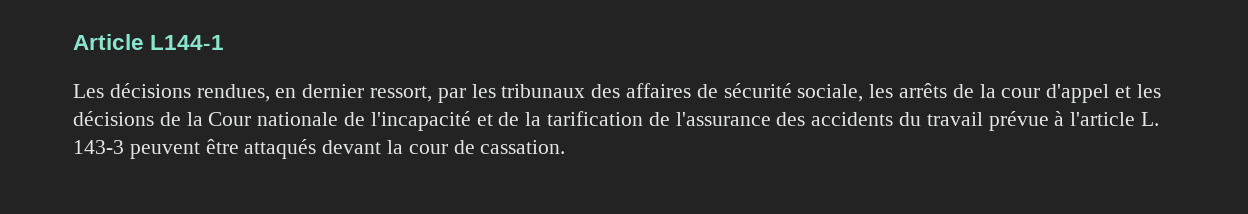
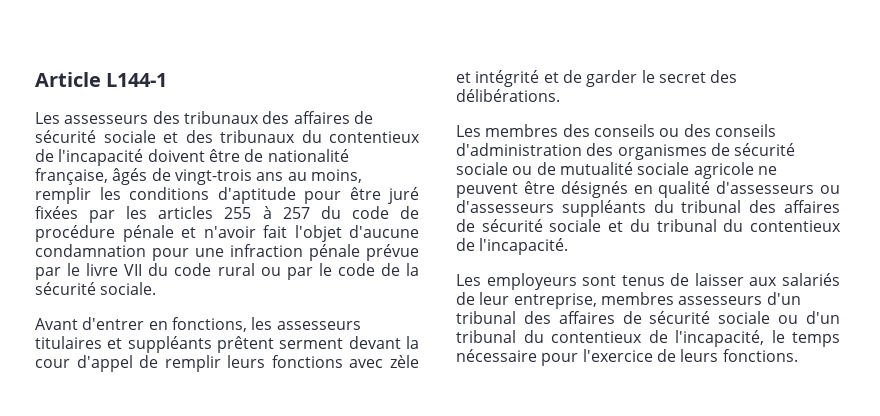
[109,83,496,103] décisions rendues, en dernier ressort, par les -> [64,111,180,124] assesseurs des
[797,83,1161,103] [73,111,1160,131] [73,139,566,159] sociale, les arrêts de la cour d'appel et les décisions de la Cour nationale de l'incapacité et de la tarification de l'assurance des accidents du travail prévue à l'article L. 143-3 peuvent être attaqués devant la cour de cassation. -> [103,130,420,143] [35,149,349,166] [35,168,362,185] [35,187,419,204] [35,206,419,223] [35,225,419,242] [35,244,419,261] [35,263,419,280] [35,282,157,295] [35,317,361,332] [35,336,419,353] [35,355,419,372] [456,70,738,87] [456,89,560,102] [456,124,776,137] [456,143,796,160] [456,162,777,179] [456,181,840,198] [456,200,840,217] [456,219,841,232] [456,238,569,255] [456,273,840,290] [456,292,801,309] [456,311,840,324] [456,330,840,347] [456,349,798,366] sociale et des tribunaux du contentieux de l'incapacité doivent être de nationalité française, âgés de vingt-trois ans au moins, remplir les conditions d'aptitude pour être juré fixées par les articles 255 à 257 du code de procédure pénale et n'avoir fait l'objet d'aucune condamnation pour une infraction pénale prévue par le livre VII du code rural ou par le code de la sécurité sociale. // Avant d'entrer en fonctions, les assesseurs titulaires et suppléants prêtent serment devant la cour d'appel de remplir leurs fonctions avec zèle et intégrité et de garder le secret des délibérations. // Les membres des conseils ou des conseils d'administration des organismes de sécurité sociale ou de mutualité sociale agricole ne peuvent être désignés en qualité d'assesseurs ou d'assesseurs suppléants du tribunal des affaires de sécurité sociale et du tribunal du contentieux de l'incapacité. // Les employeurs sont tenus de laisser aux salariés de leur entreprise, membres assesseurs d'un tribunal des affaires de sécurité sociale ou d'un tribunal du contentieux de l'incapacité, le temps nécessaire pour l'exercice de leurs fonctions.

